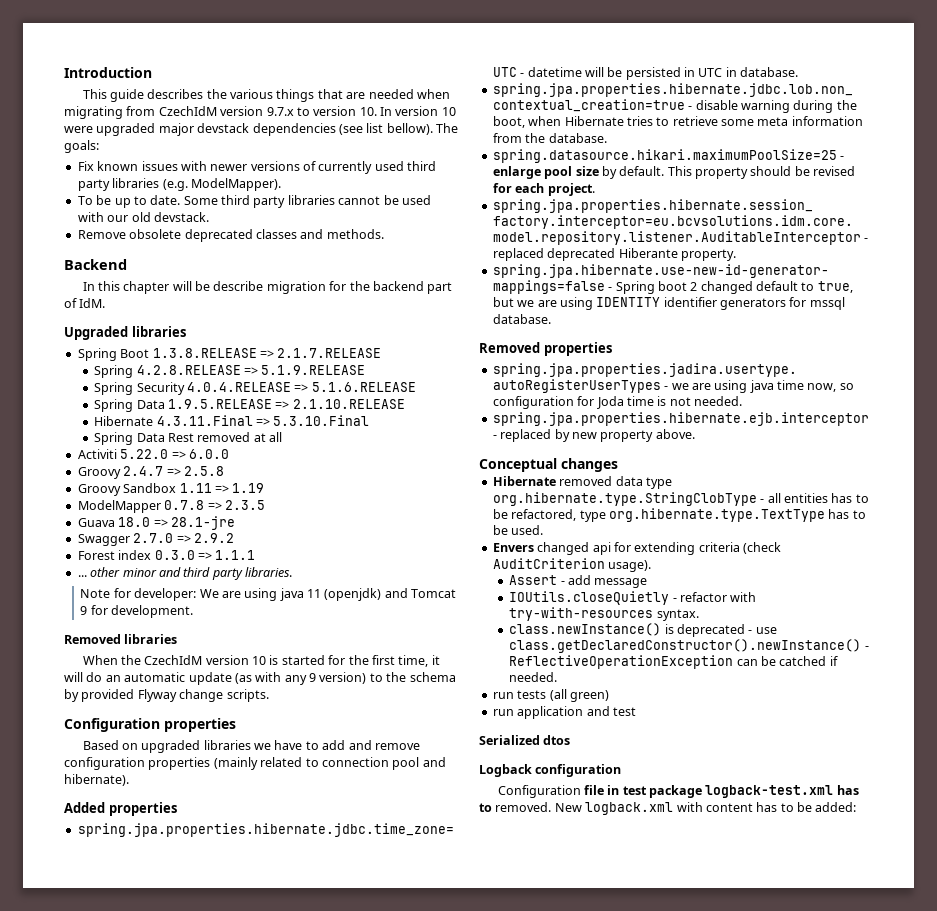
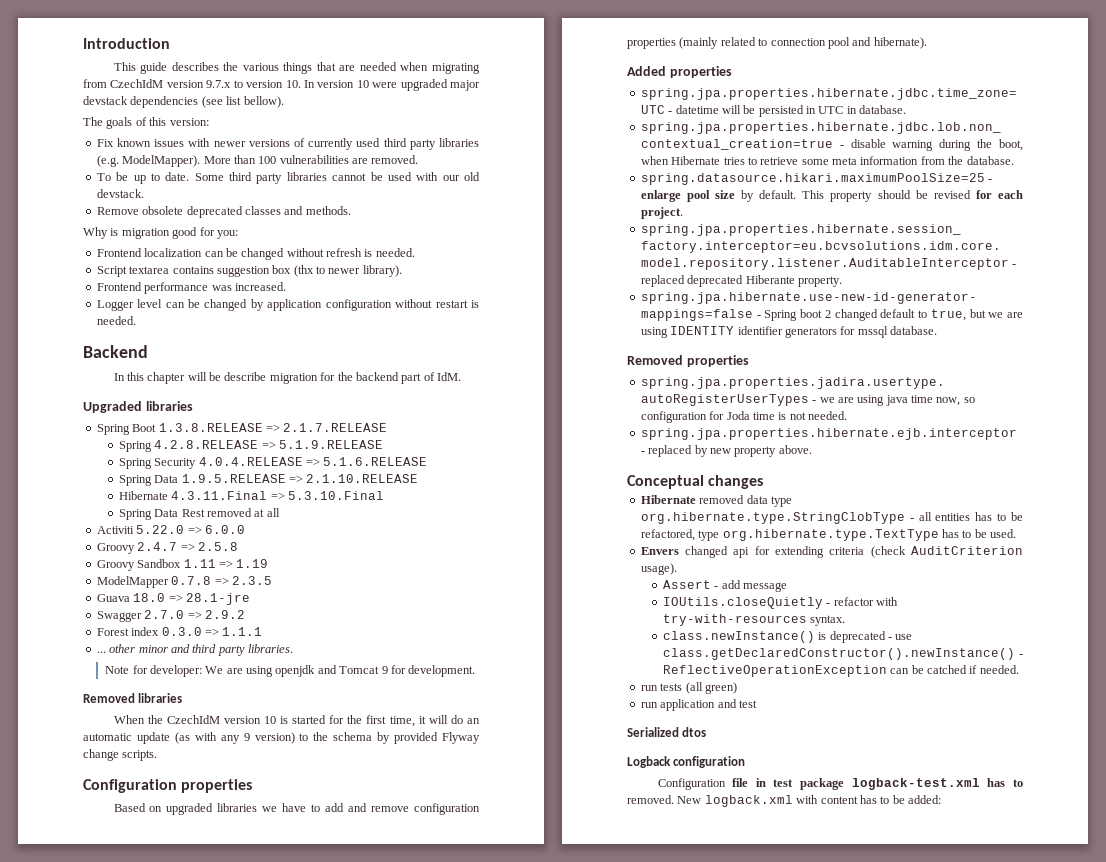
[436,123,458,133] [64,140,99,153] The goals: -> [83,117,209,129] // The goals of this version:
(281, 184) none -> [203,155,419,164] More than 100 vulnerabilities are removed.
(384, 234) none -> [83,227,238,239] [96,248,415,260] [96,265,402,277] [96,282,286,294] [96,299,480,311] [96,316,136,325] // Why is migration good for you: // Frontend localization can be changed without refresh is needed. // Script textarea contains suggestion box (thx to newer library). // Frontend performance was increased. // Logger level can be changed by application configuration without restart is needed.
[279,588,382,601] java 11 (openjdk) -> [275,665,316,677] openjdk

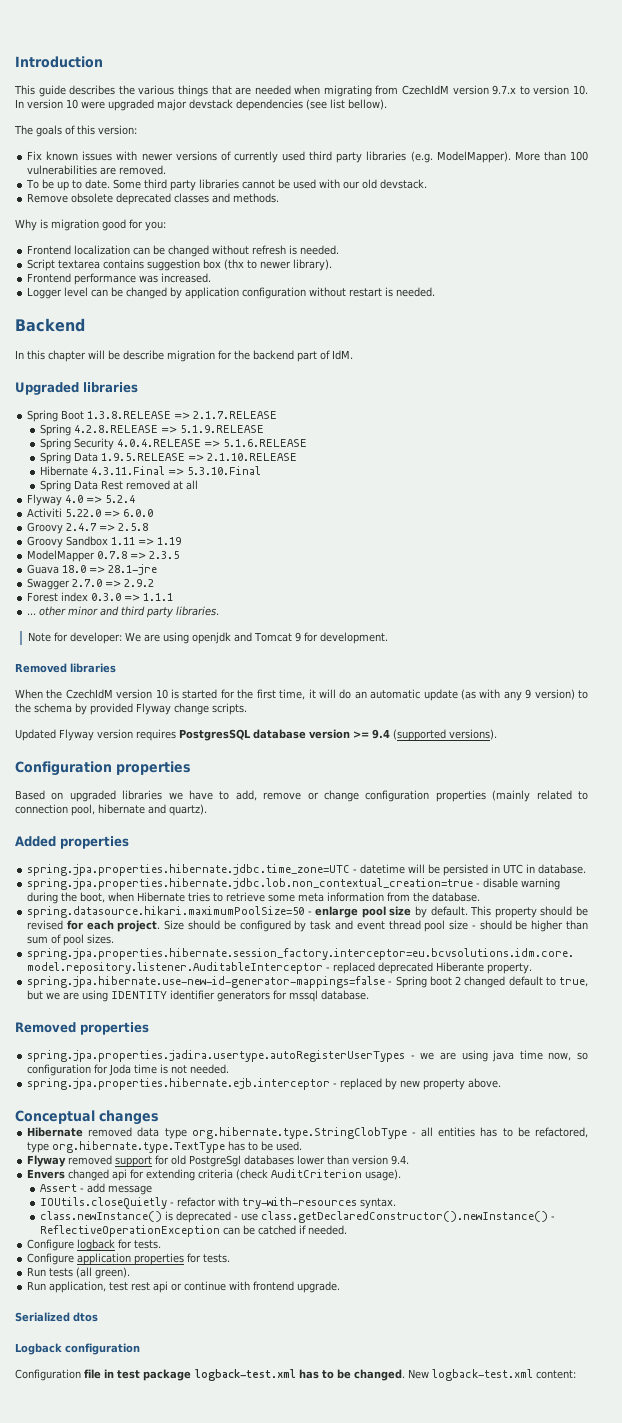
(280, 512) none -> [27,494,136,506] // Flyway 4.0 => 5.2.4
(158, 755) none -> [15,729,497,741] // Updated Flyway version requires PostgresSQL database version >= 9.4 (supported versions).
[325,803,410,812] add and remove -> [235,790,359,802] add, remove or change
[827,37,927,49] pool and hibernate). -> [71,804,207,816] pool, hibernate and quartz).
[640,173,985,185] spring.datasource.hikari.maximumPoolSize=25 -> [27,906,305,918] spring.datasource.hikari.maximumPoolSize=50
(683, 213) none -> [164,920,588,932] [27,934,115,946] Size should be configured by task and event thread pool size - should be higher than sum of pool sizes.
(1016, 533) none -> [27,1155,410,1167] // Flyway removed support for old PostgreSgl databases lower than version 9.4.
[640,682,737,694] [640,699,757,711] run tests (all green) // run application and test -> [27,1239,162,1251] [27,1253,231,1265] [27,1267,131,1279] [27,1281,341,1293] Configure logback for tests. // Configure application properties for tests. // Run tests (all green). // Run application, test rest api or continue with frontend upgrade.
[627,795,941,807] removed. New logback.xml with content has to be added: -> [337,1369,576,1381] be changed. New logback-test.xml content:

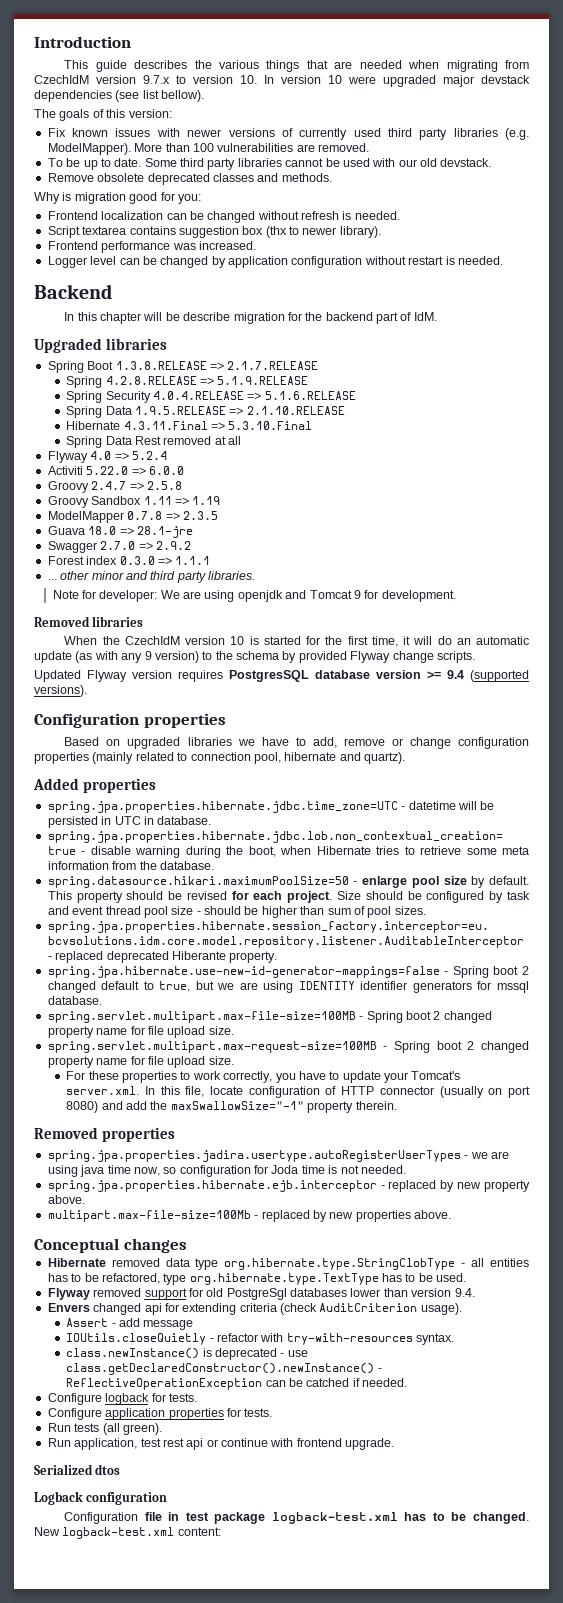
(370, 995) none -> [47,1011,492,1023] [47,1026,234,1038] [47,1041,529,1053] [47,1056,234,1068] [66,1071,461,1083] [66,1086,530,1098] [66,1101,397,1113] // spring.servlet.multipart.max-file-size=100MB - Spring boot 2 changed property name for file upload size. // spring.servlet.multipart.max-request-size=100MB - Spring boot 2 changed property name for file upload size. // For these properties to work correctly, you have to update your Tomcat's server.xml. In this file, locate configuration of HTTP connector (usually on port 8080) and add the maxSwallowSize="-1" property therein.
(502, 1083) none -> [47,1210,451,1222] // multipart.max-file-size=100Mb - replaced by new properties above.

